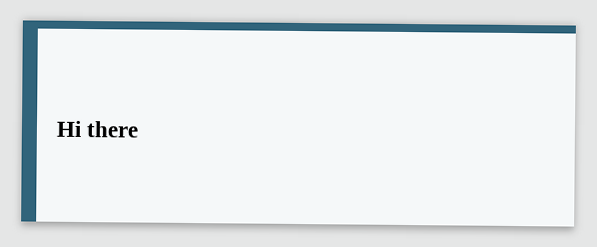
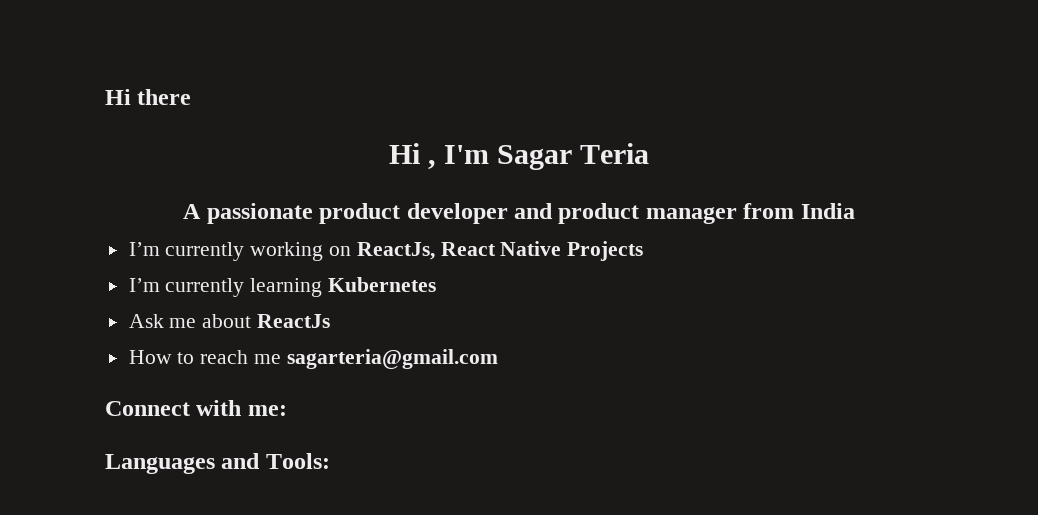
(140, 129) none -> [388,143,650,170] [183,203,855,224] [128,241,644,261] [128,277,437,297] [128,314,331,328] [128,349,498,369] [105,400,287,416] [105,453,330,474] // Hi , I'm Sagar Teria // A passionate product developer and product manager from India // I’m currently working on ReactJs, React Native Projects // I’m currently learning Kubernetes // Ask me about ReactJs // How to reach me sagarteria@gmail.com // Connect with me: // Languages and Tools:

